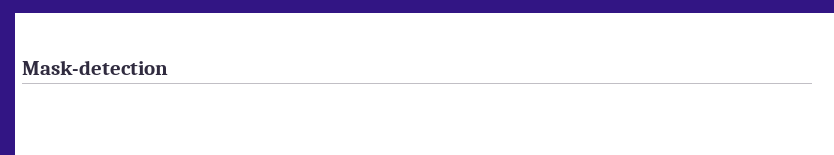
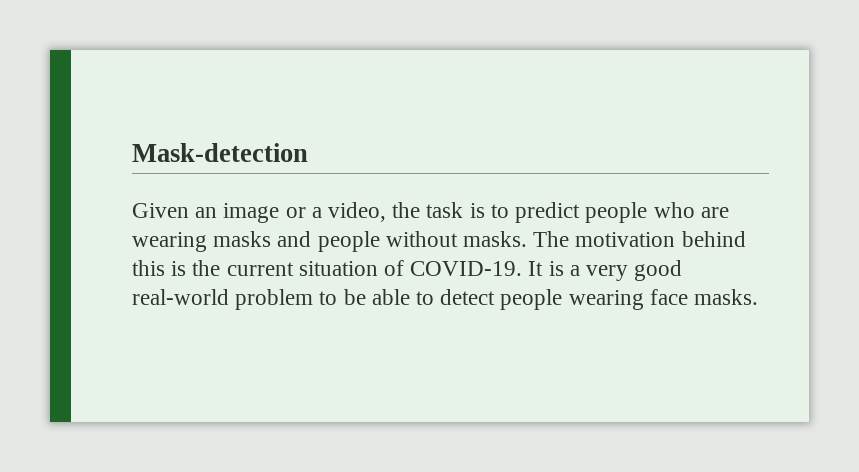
(168, 67) none -> [132,202,729,223] [132,231,746,252] [132,260,683,281] [132,289,759,310] // Given an image or a video, the task is to predict people who are wearing masks and people without masks. The motivation behind this is the current situation of COVID-19. It is a very good real-world problem to be able to detect people wearing face masks.

